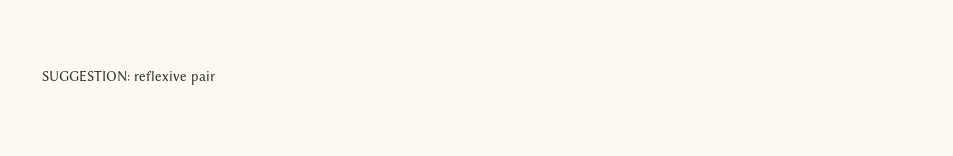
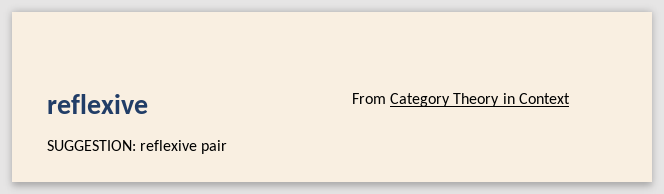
(42, 76) none -> [47,94,148,114] reflexive //
(215, 78) none -> [352,93,570,107] // From Category Theory in Context

